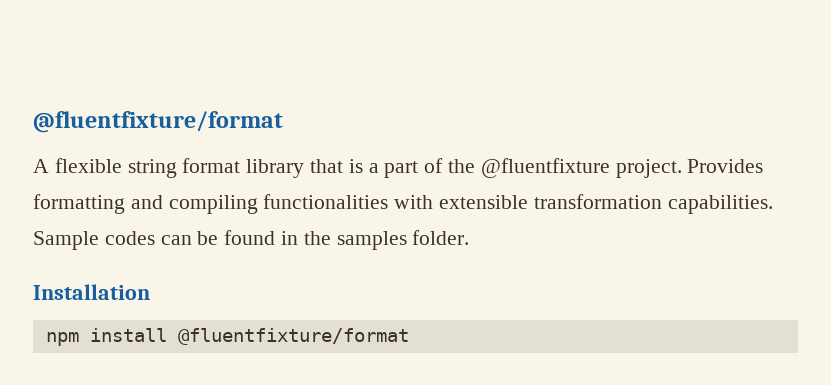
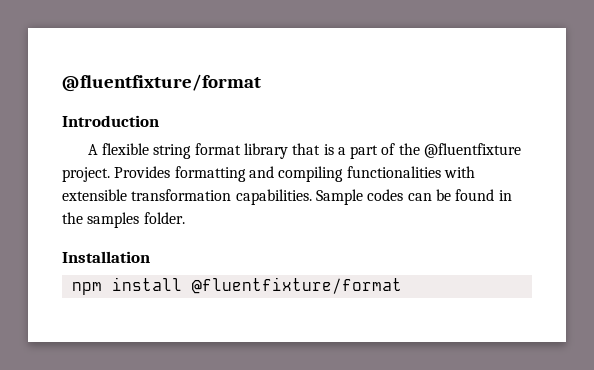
[33,111,283,133] @fluentfixture/format -> [62,74,261,92] [62,115,159,127] @fluentfixture/format // Introduction

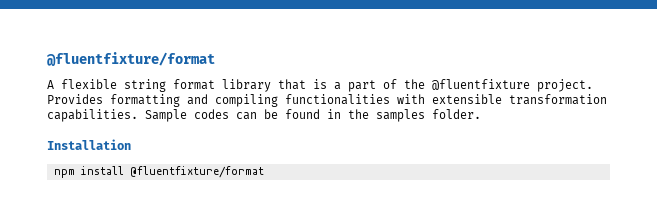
[62,74,261,92] [62,115,159,127] @fluentfixture/format // Introduction -> [46,52,215,66] @fluentfixture/format

